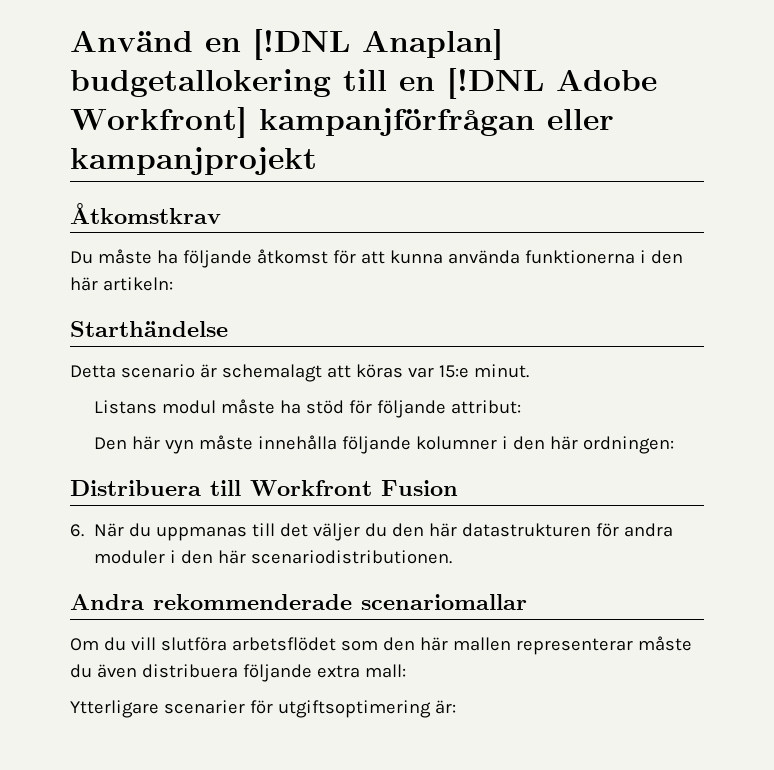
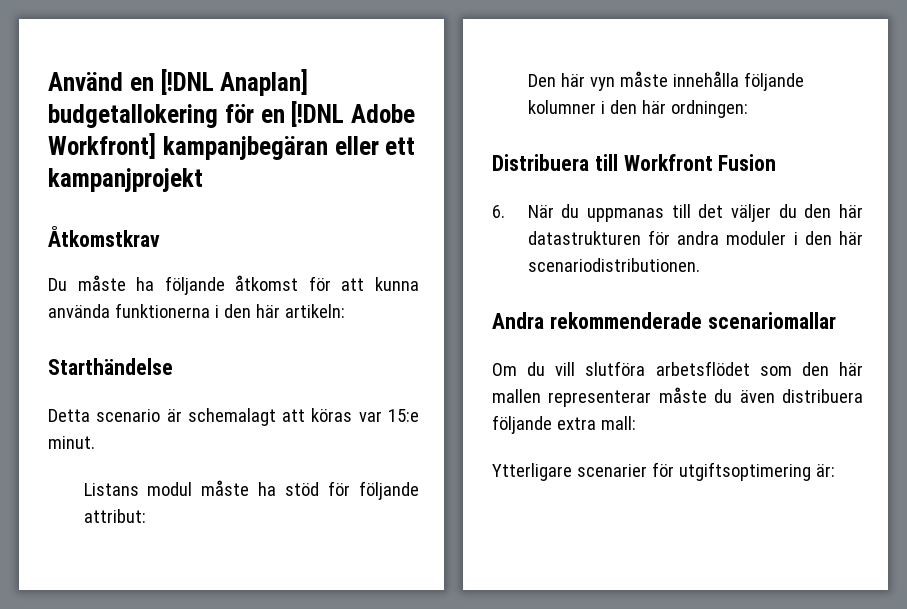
[343,69,387,91] till -> [224,104,254,123] för
[259,108,614,136] kampanjförfrågan eller -> [162,136,416,160] kampanjbegäran eller ett

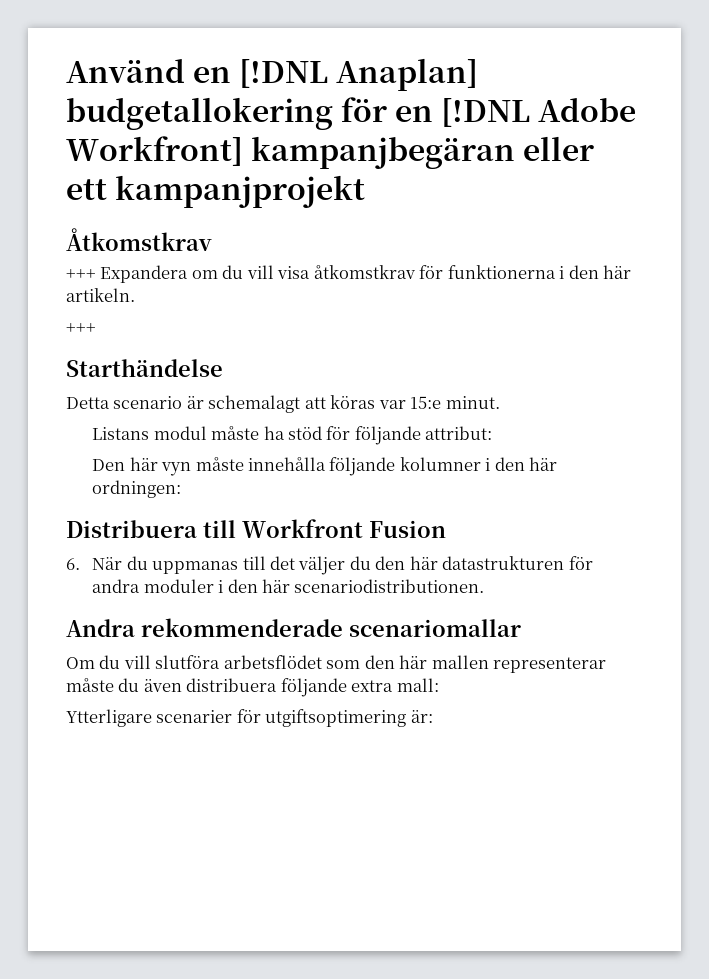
[48,275,419,295] [48,304,110,318] Du måste ha följande åtkomst för att kunna använda -> [66,265,444,283] +++ Expandera om du vill visa åtkomstkrav för
[284,304,345,318] artikeln: -> [66,288,135,302] [66,323,96,333] artikeln. // +++

